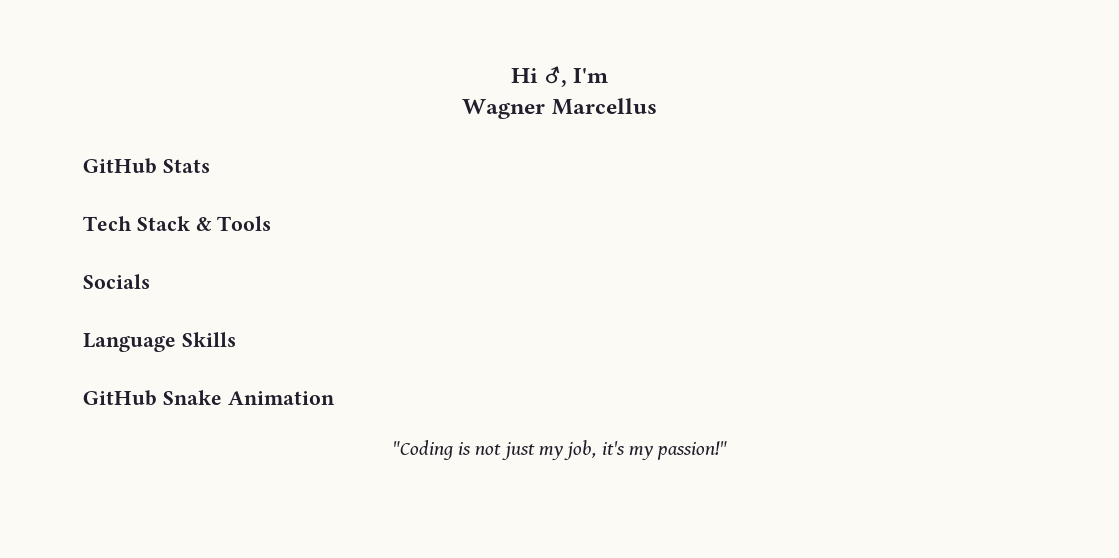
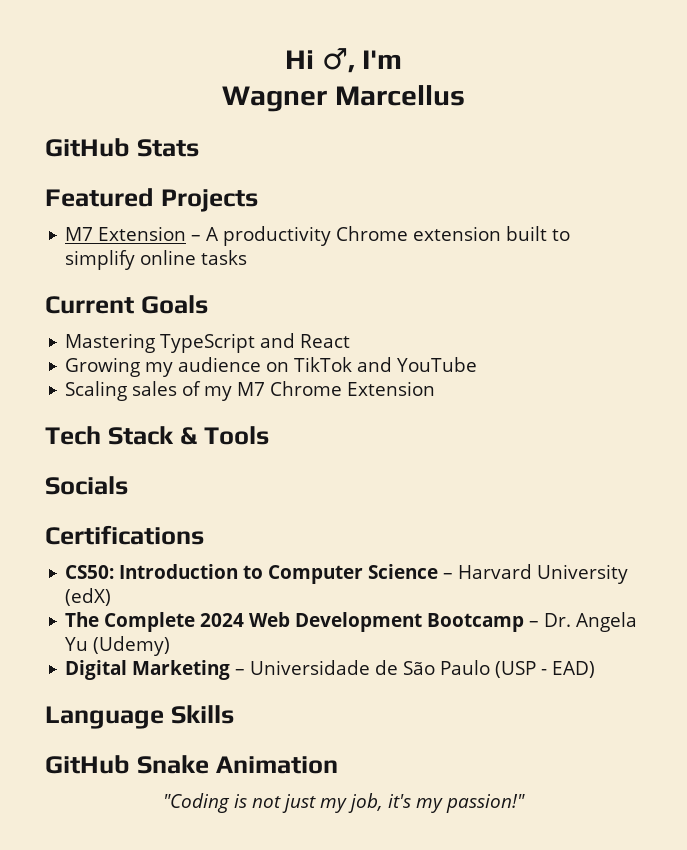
(210, 166) none -> [45,188,258,212] [65,226,571,246] [65,250,248,270] [45,295,208,314] [65,333,351,353] [65,357,478,377] [65,381,436,401] // Featured Projects // M7 Extension – A productivity Chrome extension built to simplify online tasks // Current Goals // Mastering TypeScript and React // Growing my audience on TikTok and YouTube // Scaling sales of my M7 Chrome Extension
(150, 281) none -> [45,525,204,545] [65,564,629,584] [65,588,112,606] [65,612,638,632] [65,636,171,656] [65,660,596,680] // Certifications // CS50: Introduction to Computer Science – Harvard University (edX) // The Complete 2024 Web Development Bootcamp – Dr. Angela Yu (Udemy) // Digital Marketing – Universidade de São Paulo (USP - EAD)

